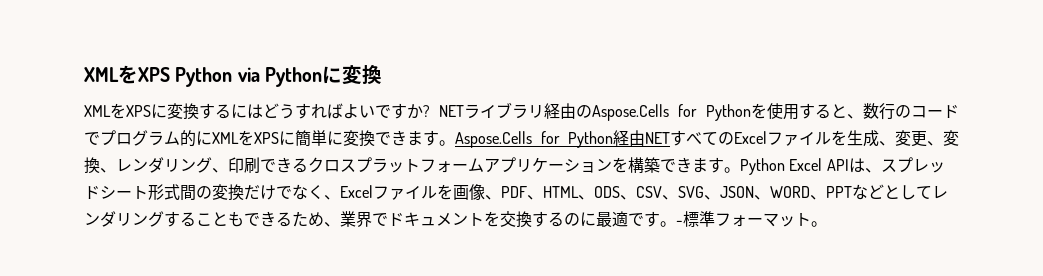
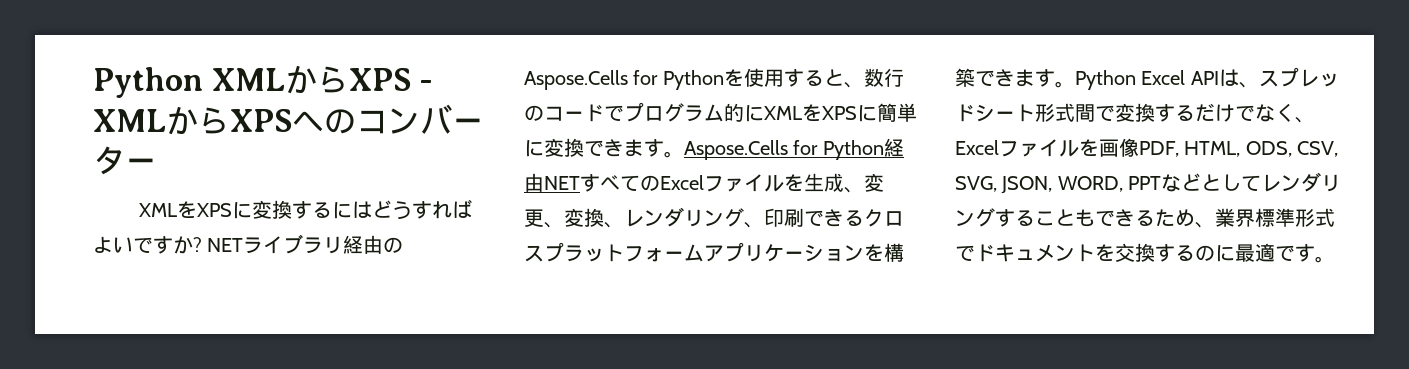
[84,64,382,87] XMLをXPS Python via Pythonに変換 -> [93,65,434,98] [93,104,484,135] [93,146,157,175] Python XMLからXPS - XMLからXPSへのコンバーター
[196,184,244,201] の変換 -> [1095,103,1195,122] で変換する
[485,186,826,200] 、PDF、HTML、ODS、CSV、SVG、JSON、WORD、 -> [1139,141,1339,157] [955,176,1123,194] PDF, HTML, ODS, CSV, SVG, JSON, WORD,
(372, 219) none -> [1255,208,1335,227] 標準形式
[676,211,827,227] -標準フォーマット。 -> (1335, 259) none

